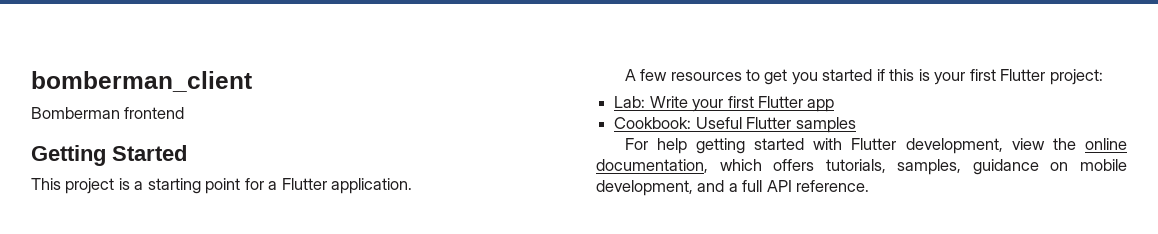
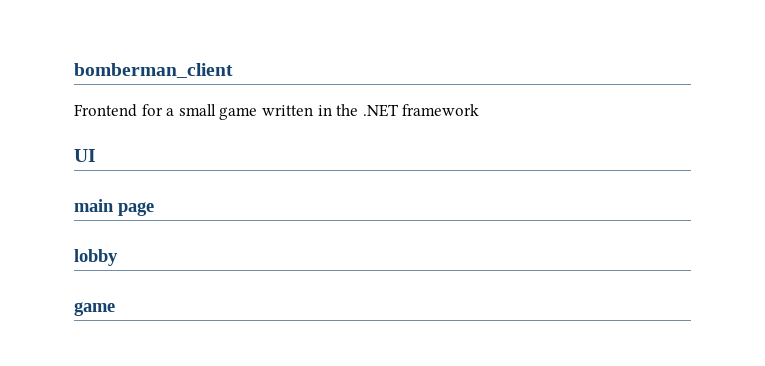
[31,107,185,119] [31,145,187,166] [31,178,413,194] [624,69,1103,85] [614,96,835,112] [614,117,856,133] [624,138,1127,154] [596,159,1127,175] [596,180,870,196] Bomberman frontend // Getting Started // This project is a starting point for a Flutter application. // A few resources to get you started if this is your first Flutter project: // Lab: Write your first Flutter app // Cookbook: Useful Flutter samples // For help getting started with Flutter development, view the online documentation, which offers tutorials, samples, guidance on mobile development, and a full API reference. -> [74,104,480,120] [74,149,96,162] [74,199,154,216] [74,249,118,266] [74,302,115,316] Frontend for a small game written in the .NET framework // UI // main page // lobby // game

